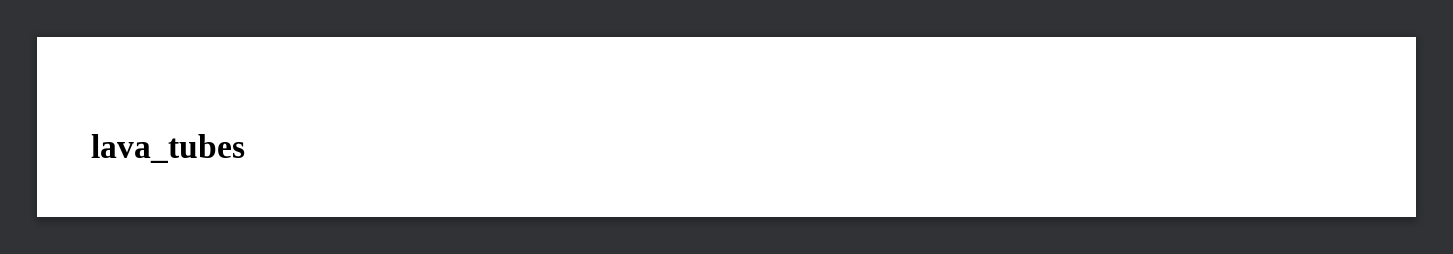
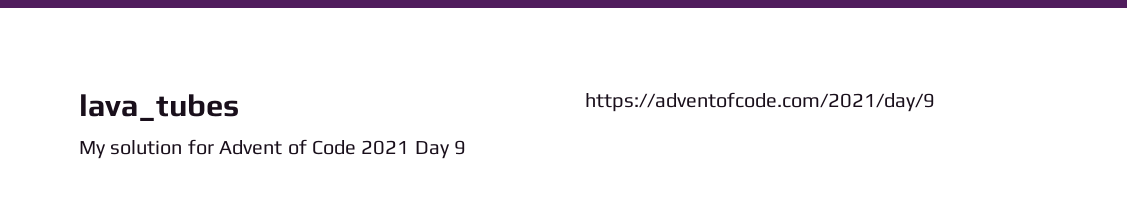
(245, 148) none -> [79,139,467,159] [585,92,935,112] // My solution for Advent of Code 2021 Day 9 https://adventofcode.com/2021/day/9

